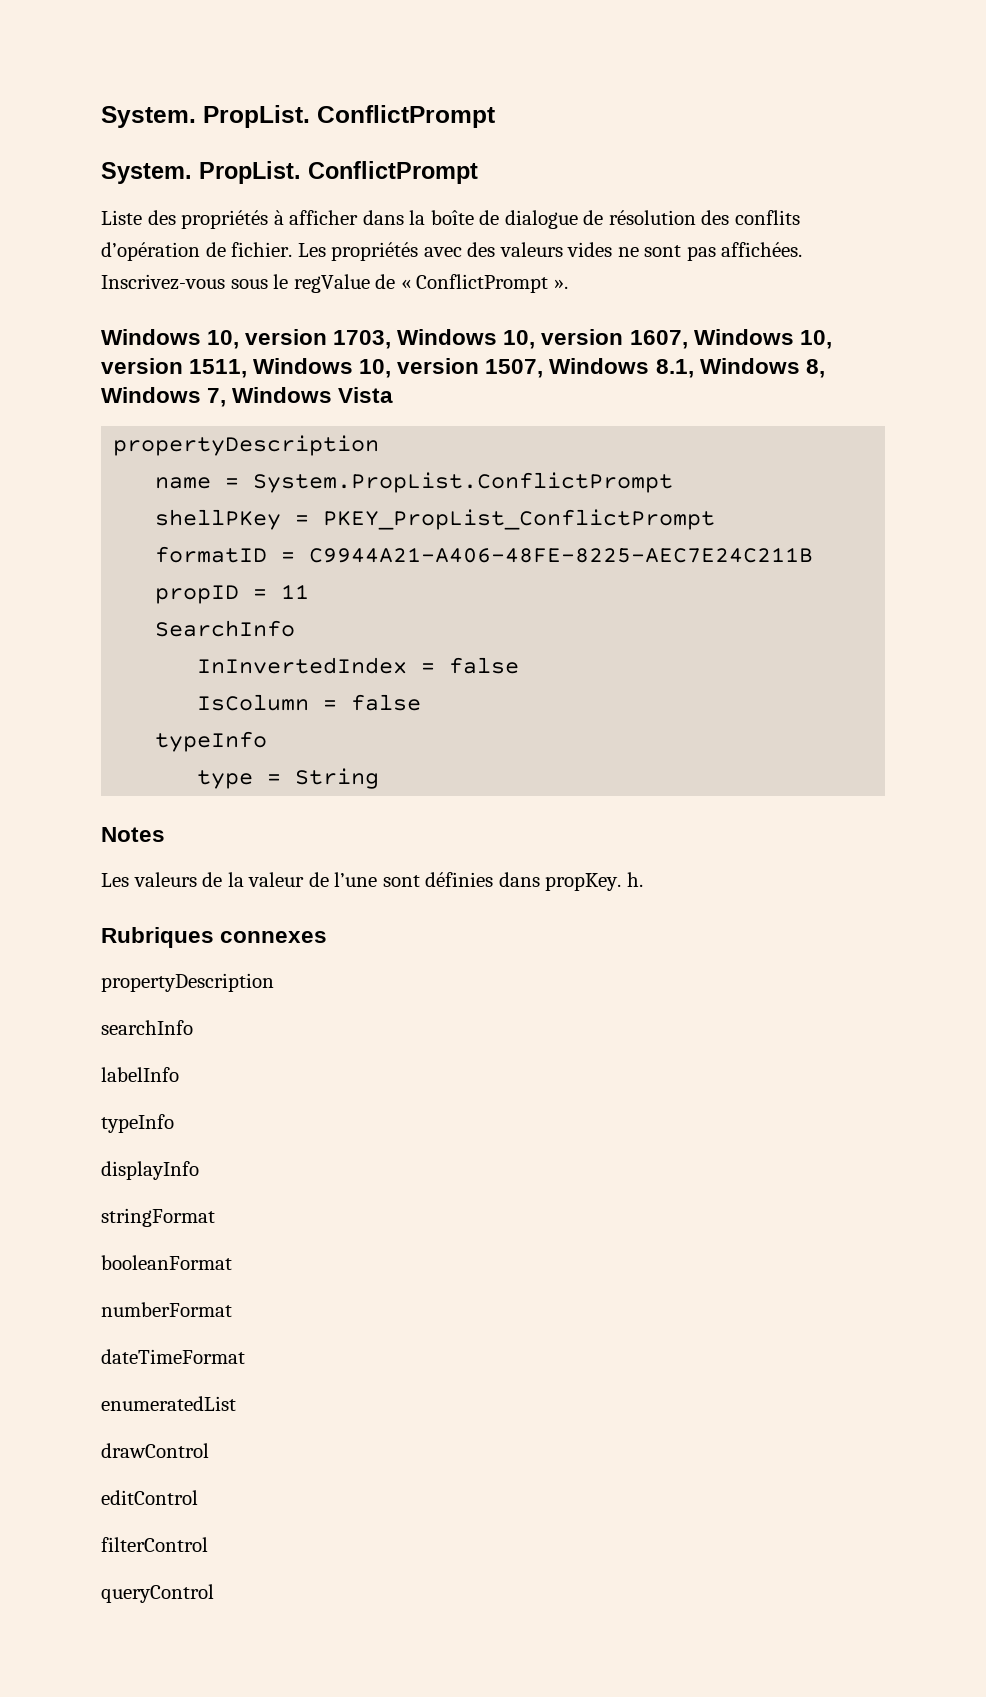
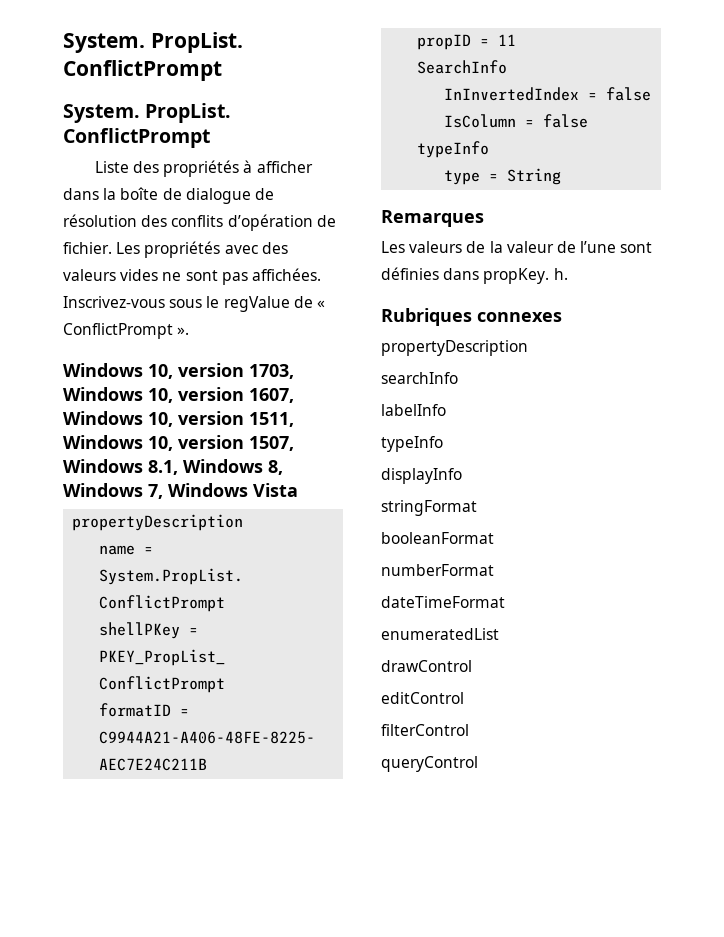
[101,827,165,842] Notes -> [381,210,484,227] Remarques

